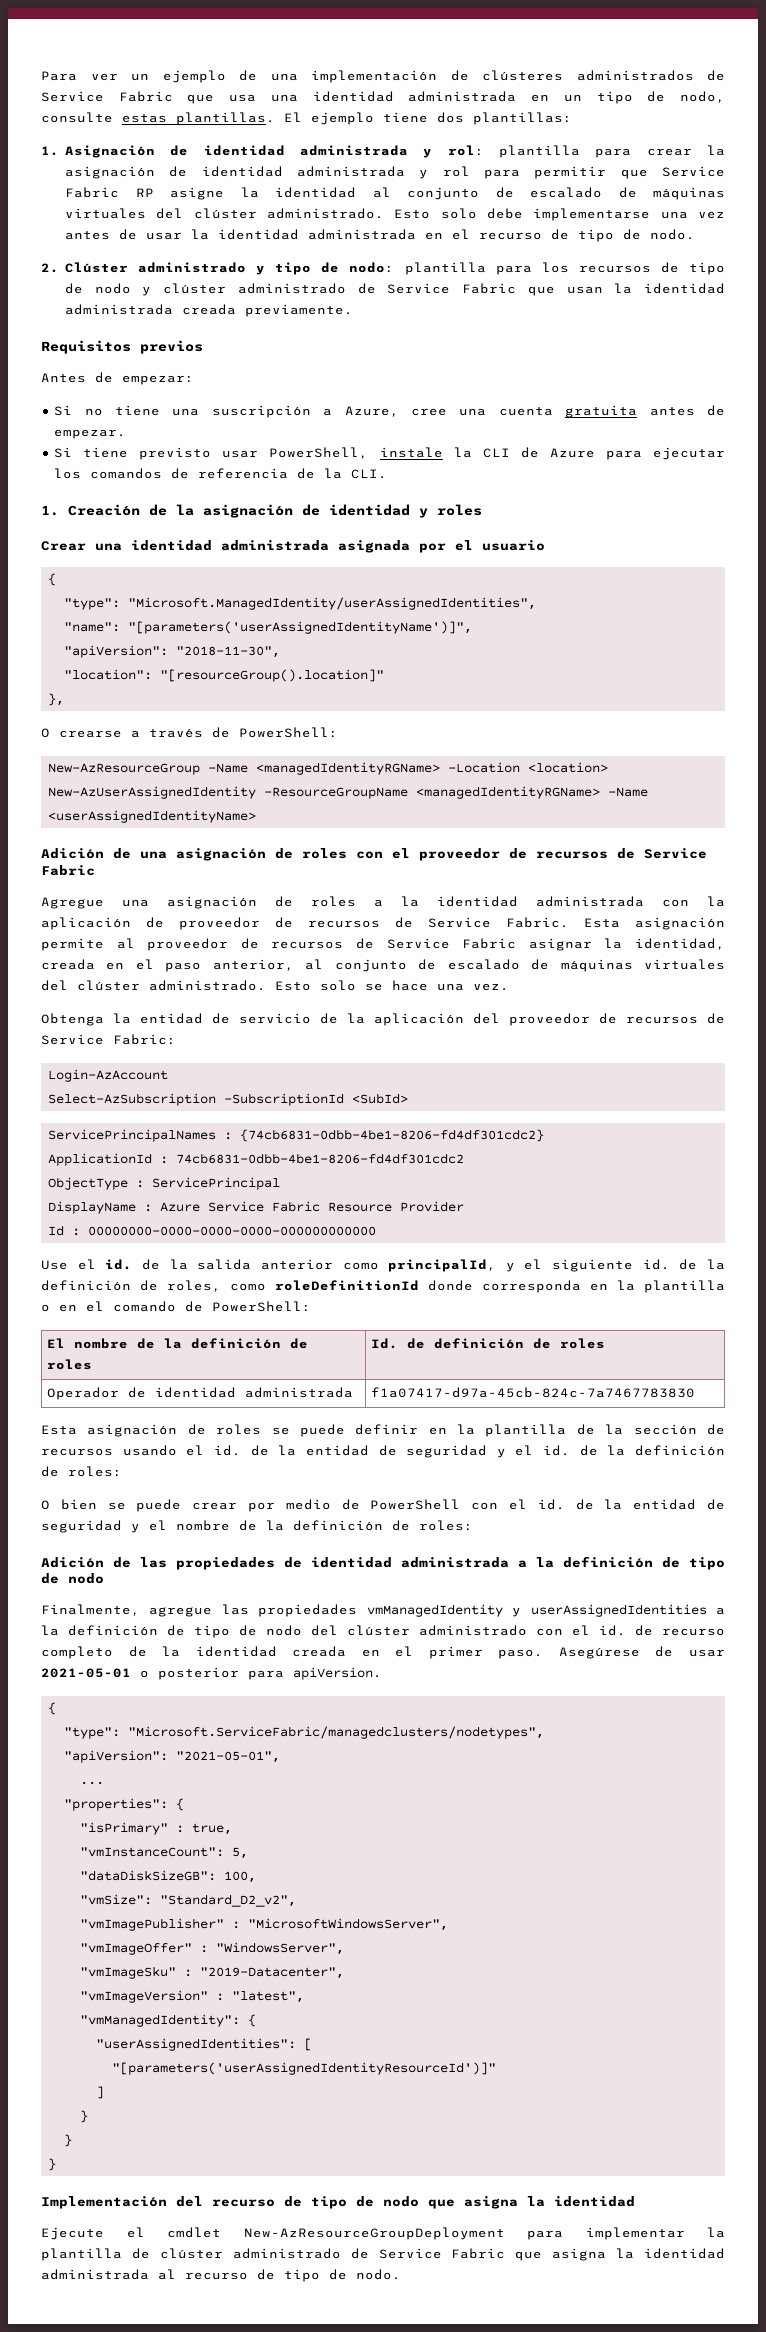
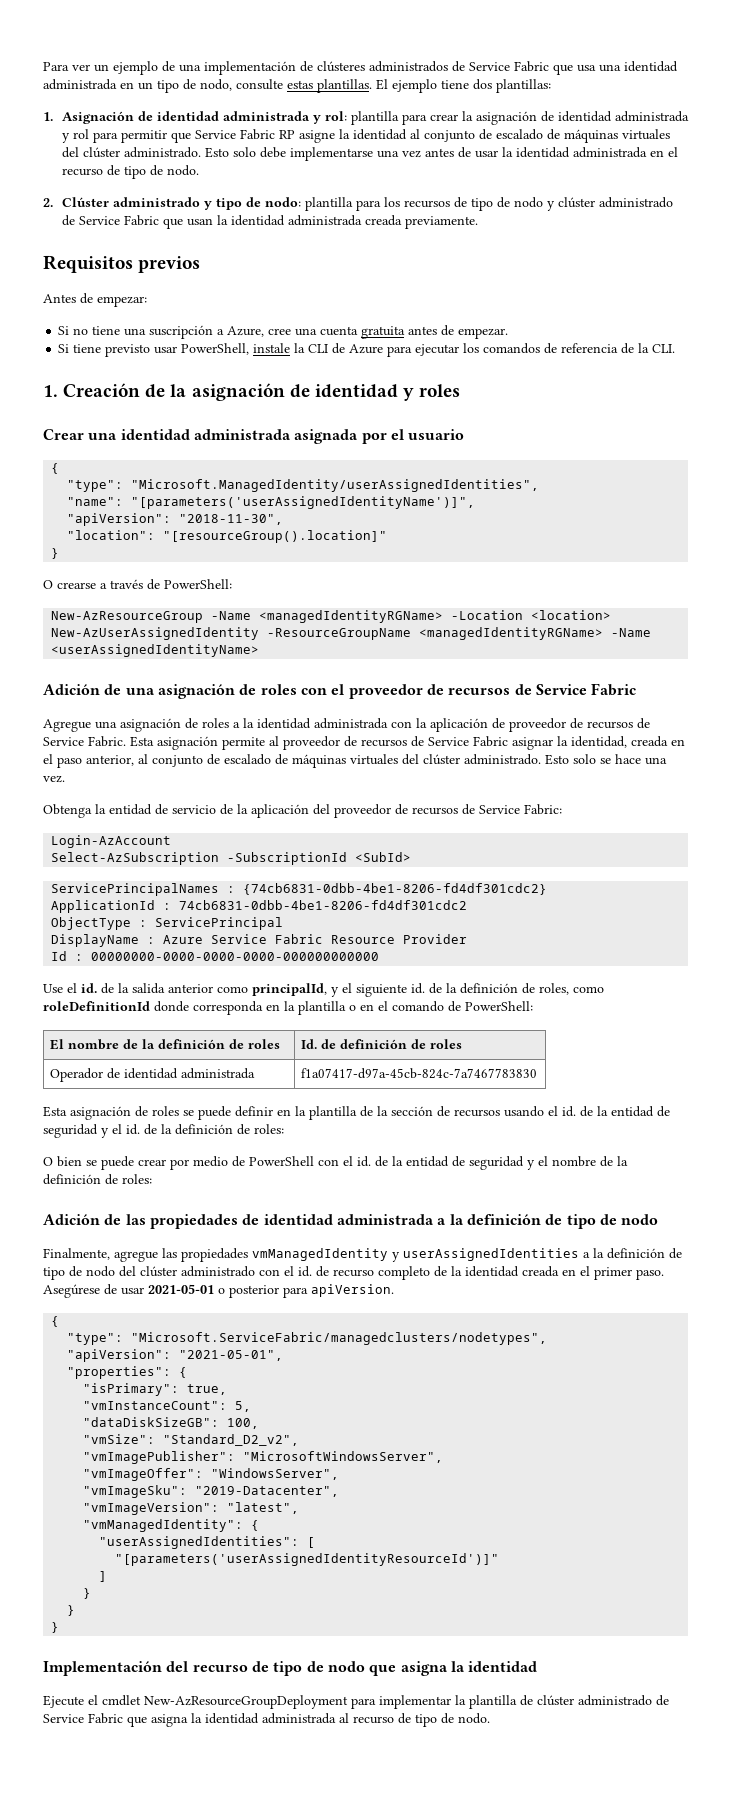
[48,693,65,706] }, -> [51,548,60,559] }
[80,1781,105,1785] // ... -> (284, 1355) none
[80,1822,185,1835] "isPrimary" : -> [83,1383,180,1396] "isPrimary":
[80,1918,241,1931] "vmImagePublisher" : -> [83,1451,236,1464] "vmImagePublisher":
[80,1943,209,1955] "vmImageOffer" : -> [83,1468,204,1481] "vmImageOffer":
[80,1966,193,1979] "vmImageSku" : -> [83,1485,188,1498] "vmImageSku":
[80,1990,225,2003] "vmImageVersion" : -> [83,1502,220,1515] "vmImageVersion":

